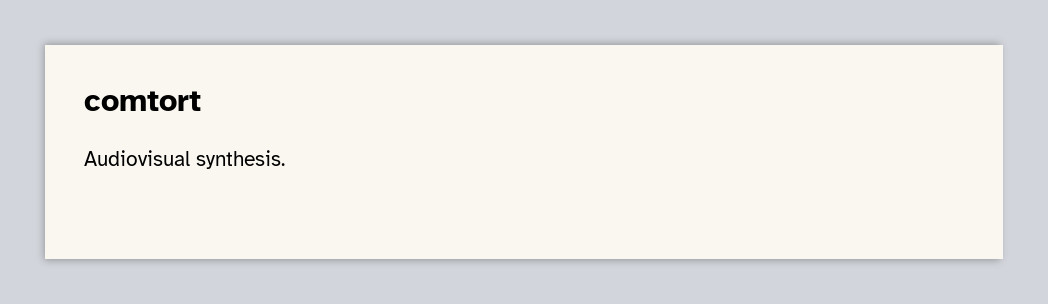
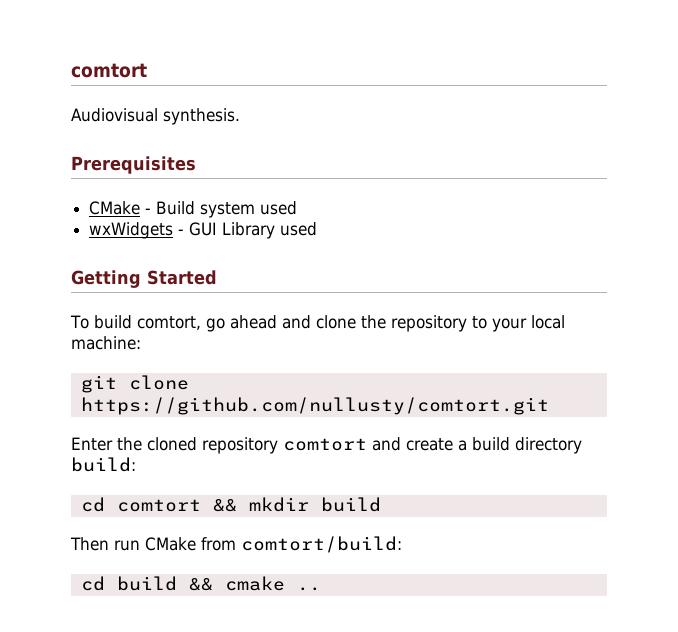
(285, 159) none -> [71,156,196,174] [89,201,298,218] [89,222,318,239] [71,270,217,288] [70,315,565,332] [71,336,141,350] [80,375,189,393] [80,397,549,415] [71,437,582,454] [71,457,136,472] [80,497,381,512] [70,536,402,553] [80,576,321,591] // Prerequisites // CMake - Build system used // wxWidgets - GUI Library used // Getting Started // To build comtort, go ahead and clone the repository to your local machine: // git clone https://github.com/nullusty/comtort.git // Enter the cloned repository comtort and create a build directory build: // cd comtort && mkdir build // Then run CMake from comtort/build: // cd build && cmake ..

